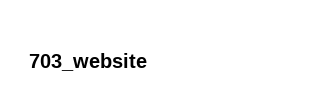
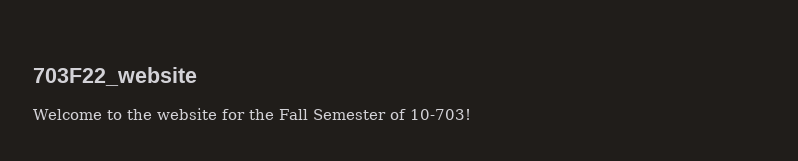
[29,53,147,71] 703_website -> [33,67,197,86] [33,108,471,120] 703F22_website // Welcome to the website for the Fall Semester of 10-703!

